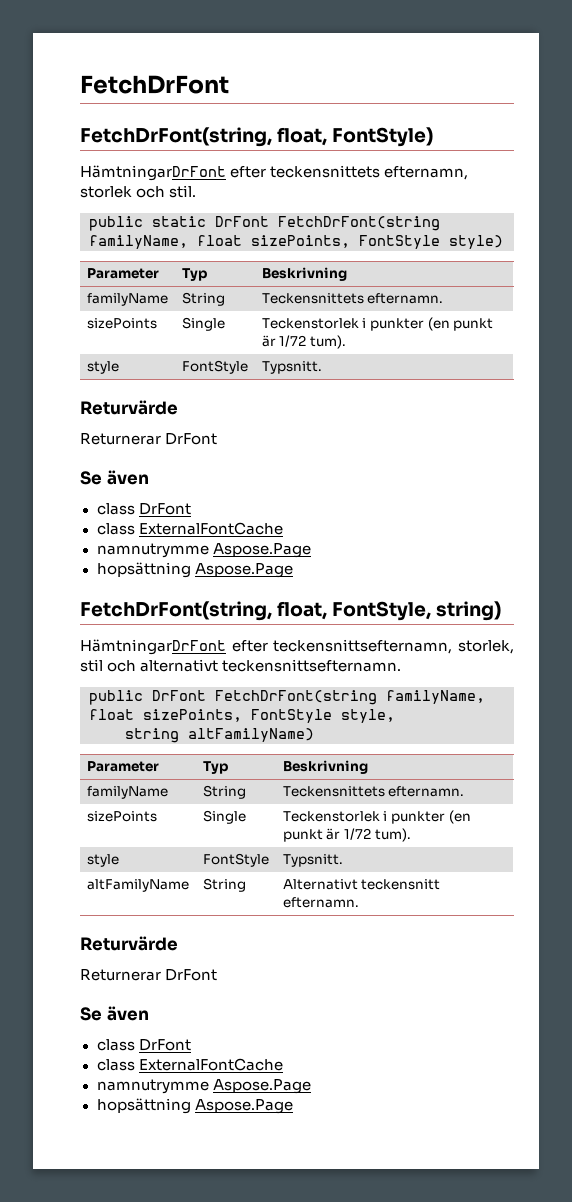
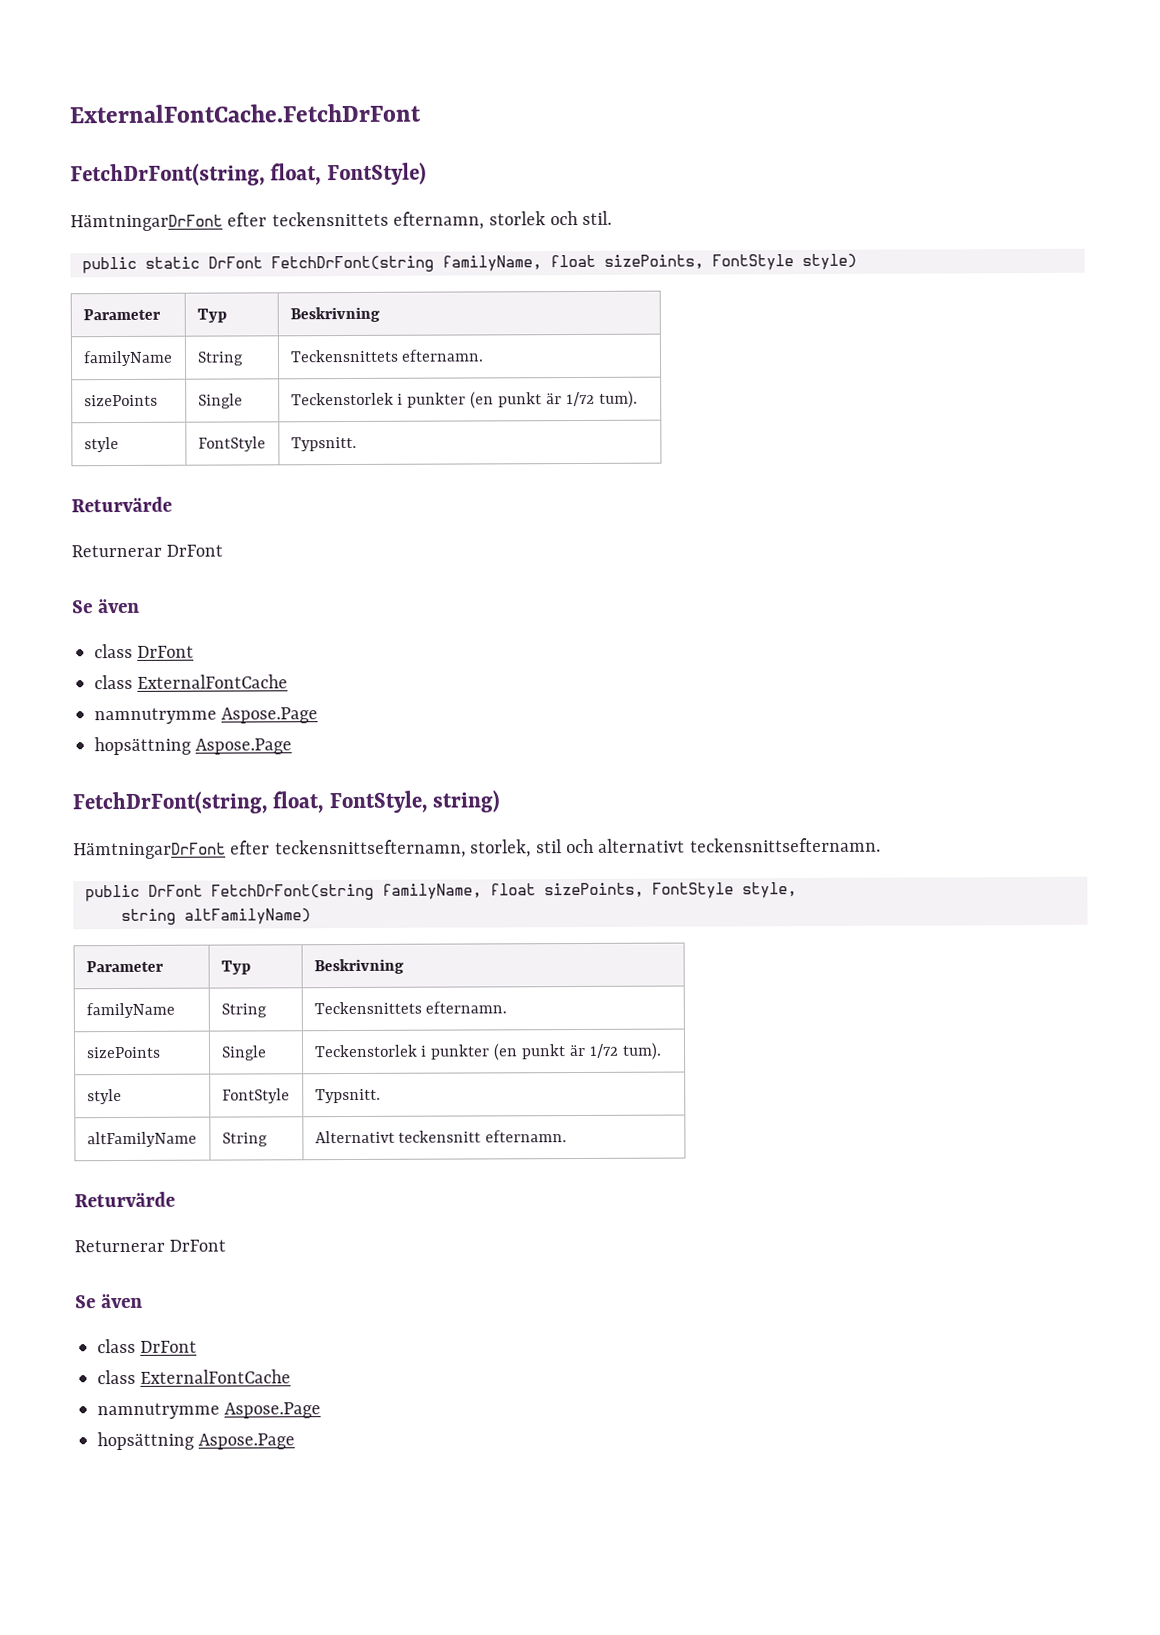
[80,75,229,94] FetchDrFont -> [69,103,421,124] ExternalFontCache.FetchDrFont

